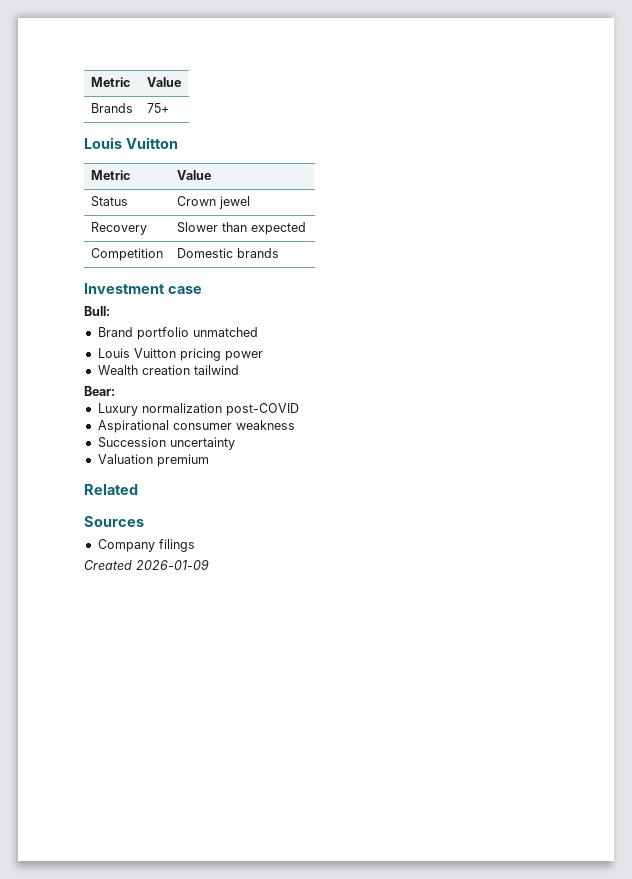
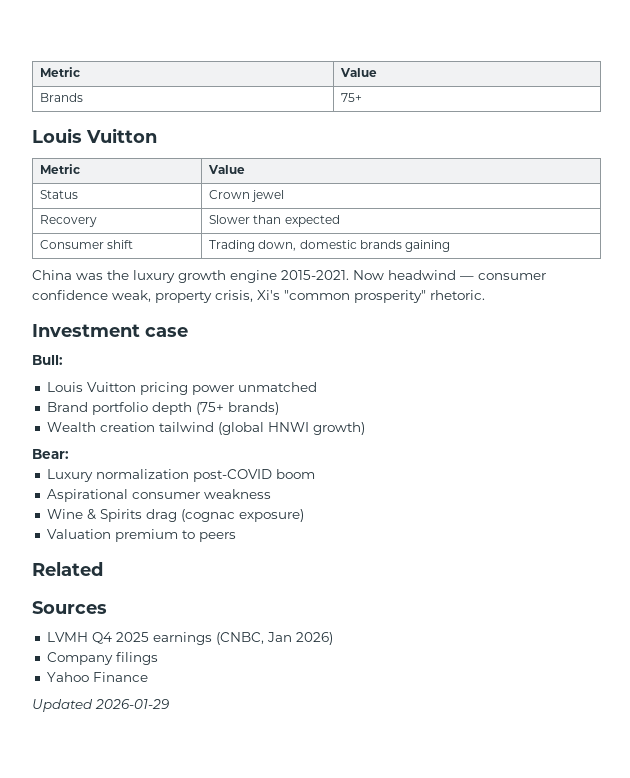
[90,248,163,261] [176,248,279,258] Competition | Domestic brands -> [40,240,134,249] [209,240,451,252] [32,270,546,283] [32,290,485,303] Consumer shift | Trading down, domestic brands gaining // China was the luxury growth engine 2015-2021. Now headwind — consumer confidence weak, property crisis, Xi's "common prosperity" rhetoric.
[97,327,258,340] // Brand portfolio unmatched -> (63, 360) none
(263, 356) none -> [237,382,317,392] [46,402,279,415] unmatched // Brand portfolio depth (75+ brands)
(239, 370) none -> [217,422,365,435] (global HNWI growth)
(299, 409) none -> [275,469,315,479] boom
[97,437,235,450] Succession uncertainty -> [46,509,304,522] Wine & Spirits drag (cognac exposure)
(209, 460) none -> [181,530,236,542] to peers
[97,539,195,552] [84,559,209,570] Company filings // Created 2026-01-09 -> [46,632,333,645] [46,652,158,665] [46,672,148,682] [32,699,169,712] LVMH Q4 2025 earnings (CNBC, Jan 2026) // Company filings // Yahoo Finance // Updated 2026-01-29

